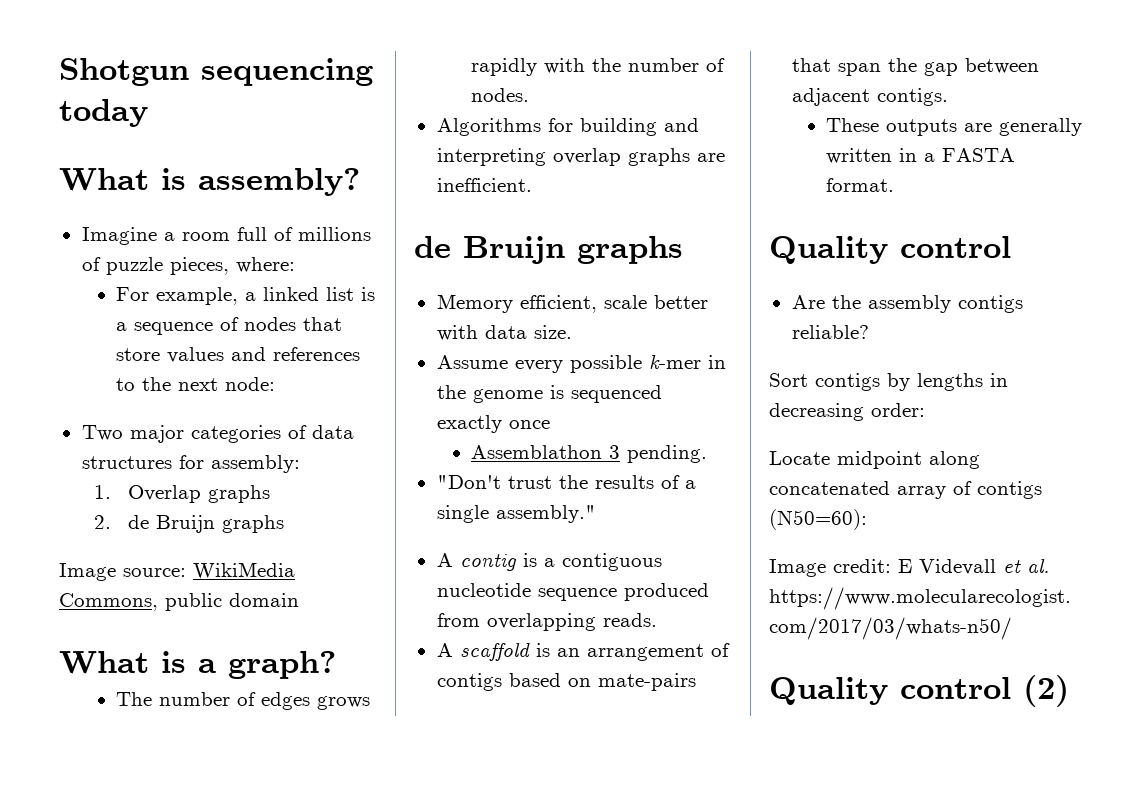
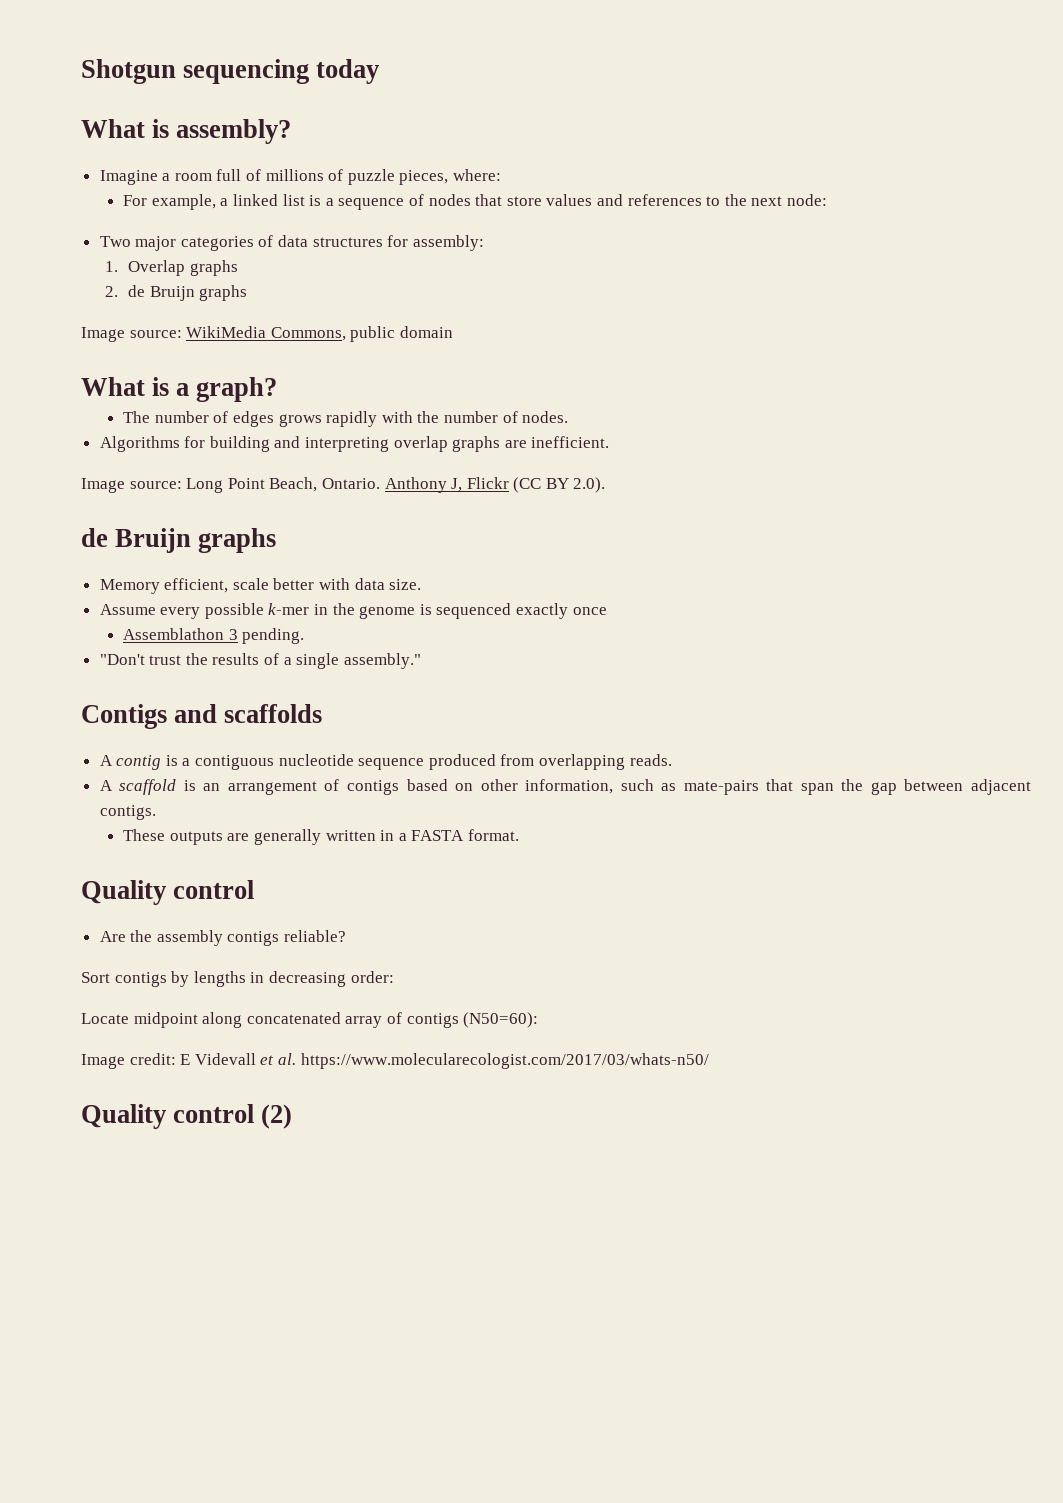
(532, 185) none -> [81,477,606,493] // Image source: Long Point Beach, Ontario. Anthony J, Flickr (CC BY 2.0).
(596, 514) none -> [81,704,323,729] // Contigs and scaffolds
(591, 682) none -> [480,779,677,794] other information, such as

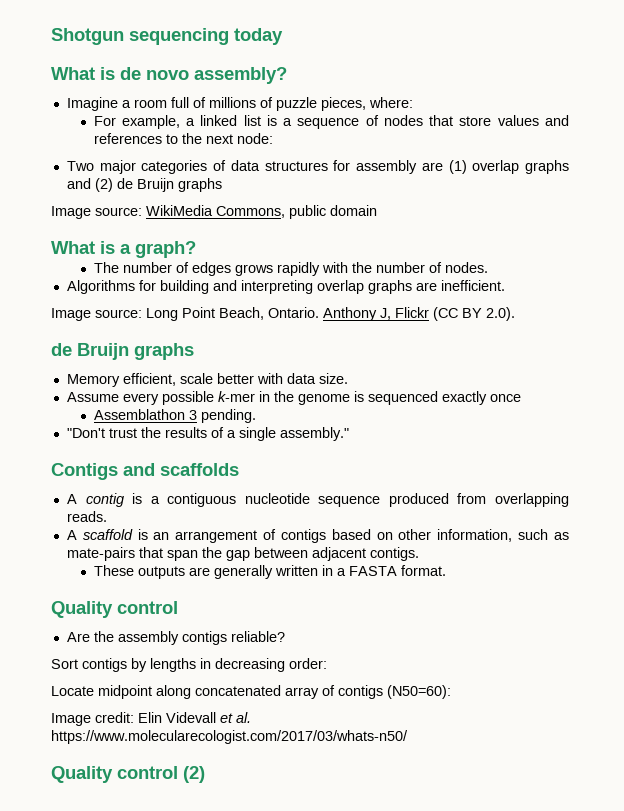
(170, 128) none -> [120,67,189,80] de novo
[412,235,484,251] [104,260,238,276] [104,286,118,297] assembly: // 1. Overlap graphs // 2. -> [356,160,570,174] [66,178,113,192] assembly are (1) overlap graphs and (2)
[180,1054,191,1065] E -> [138,712,162,723] Elin

